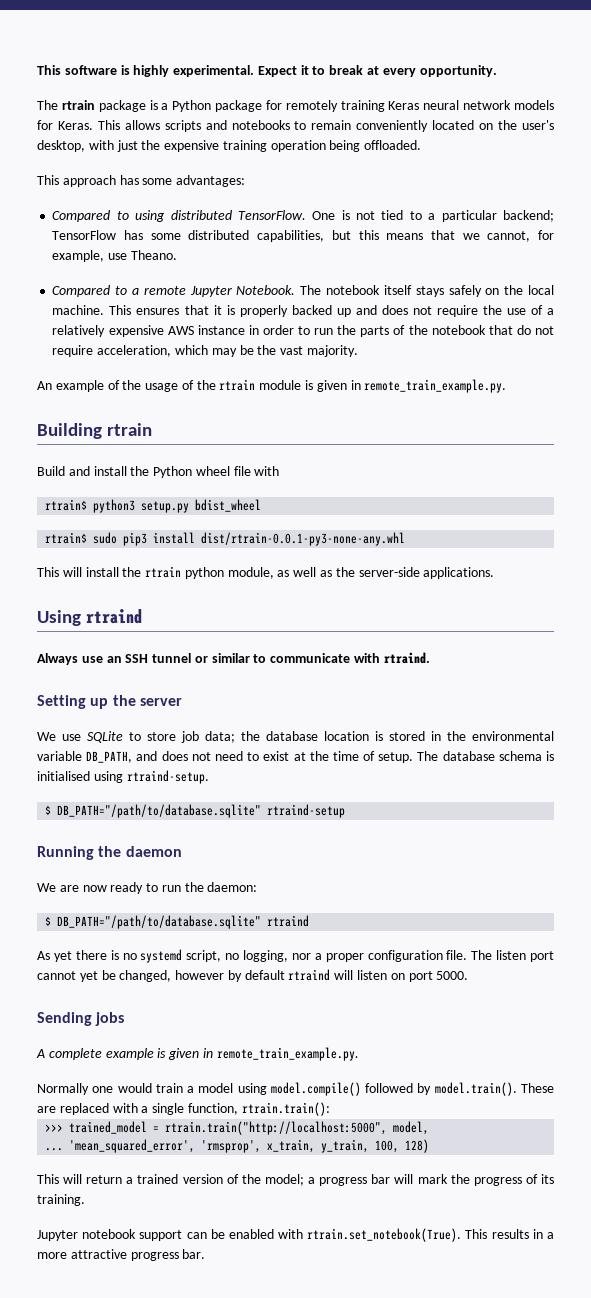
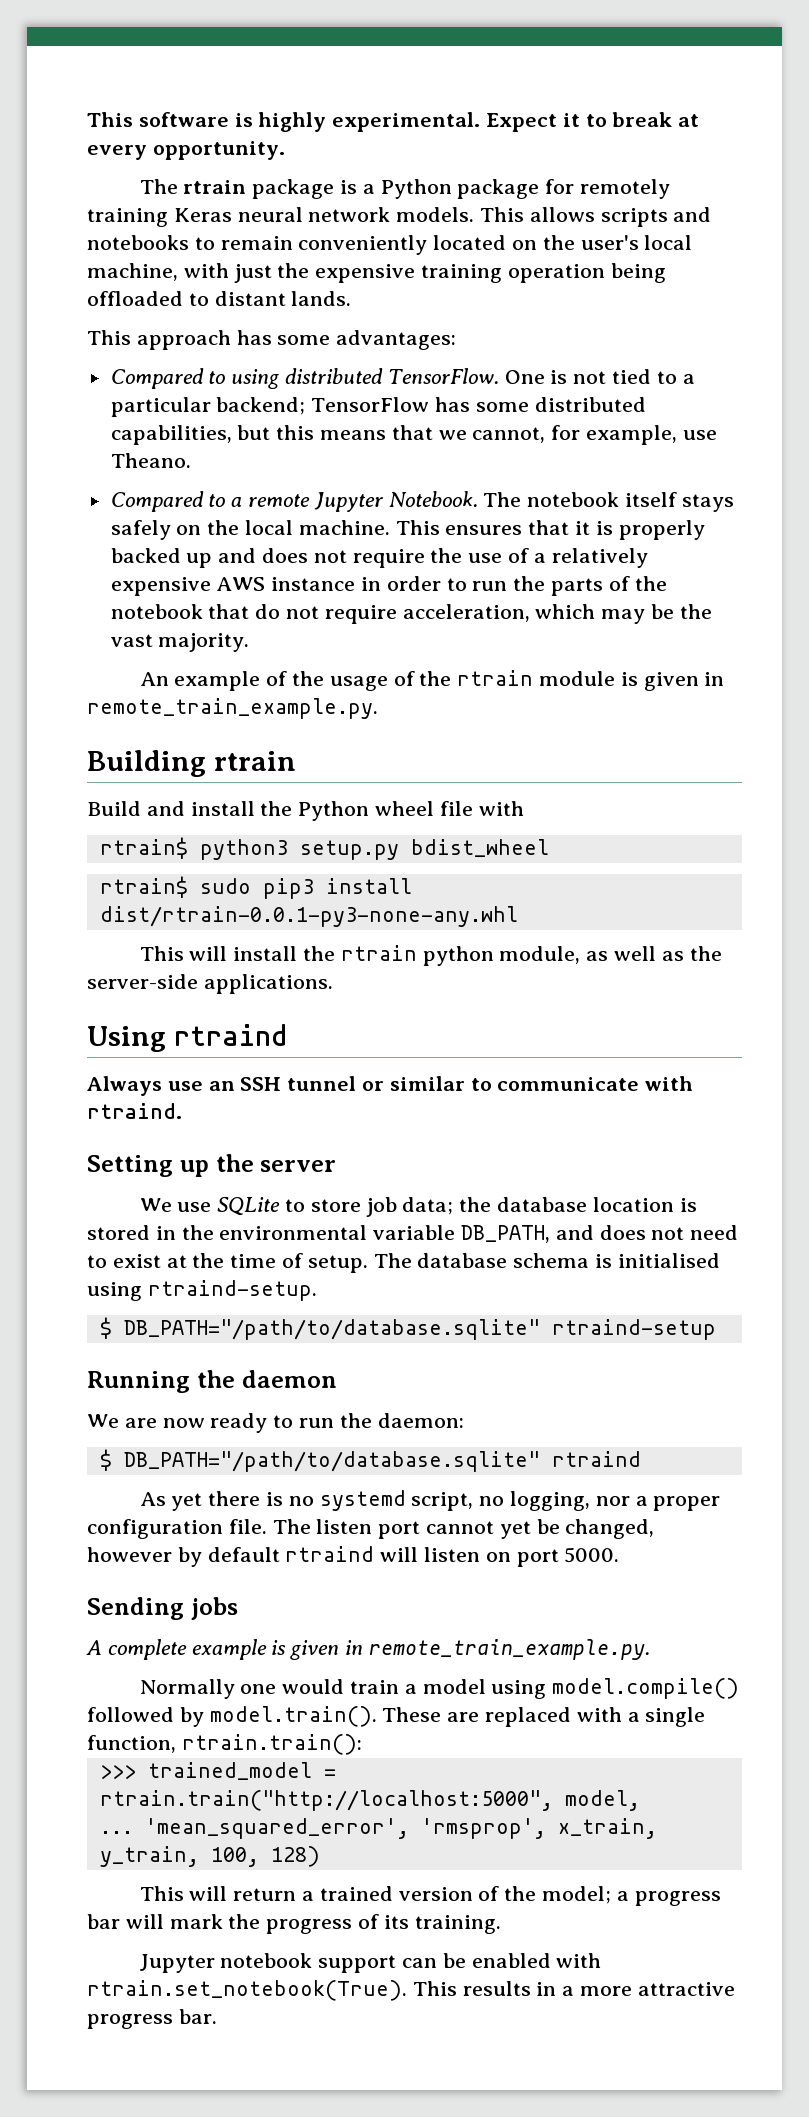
[514,100,555,110] [37,120,93,130] models for Keras. -> [396,207,475,222] models.
[37,140,85,152] desktop, -> [644,235,693,250] [87,263,178,281] local machine,
[364,140,422,150] offloaded. -> [87,291,352,306] offloaded to distant lands.

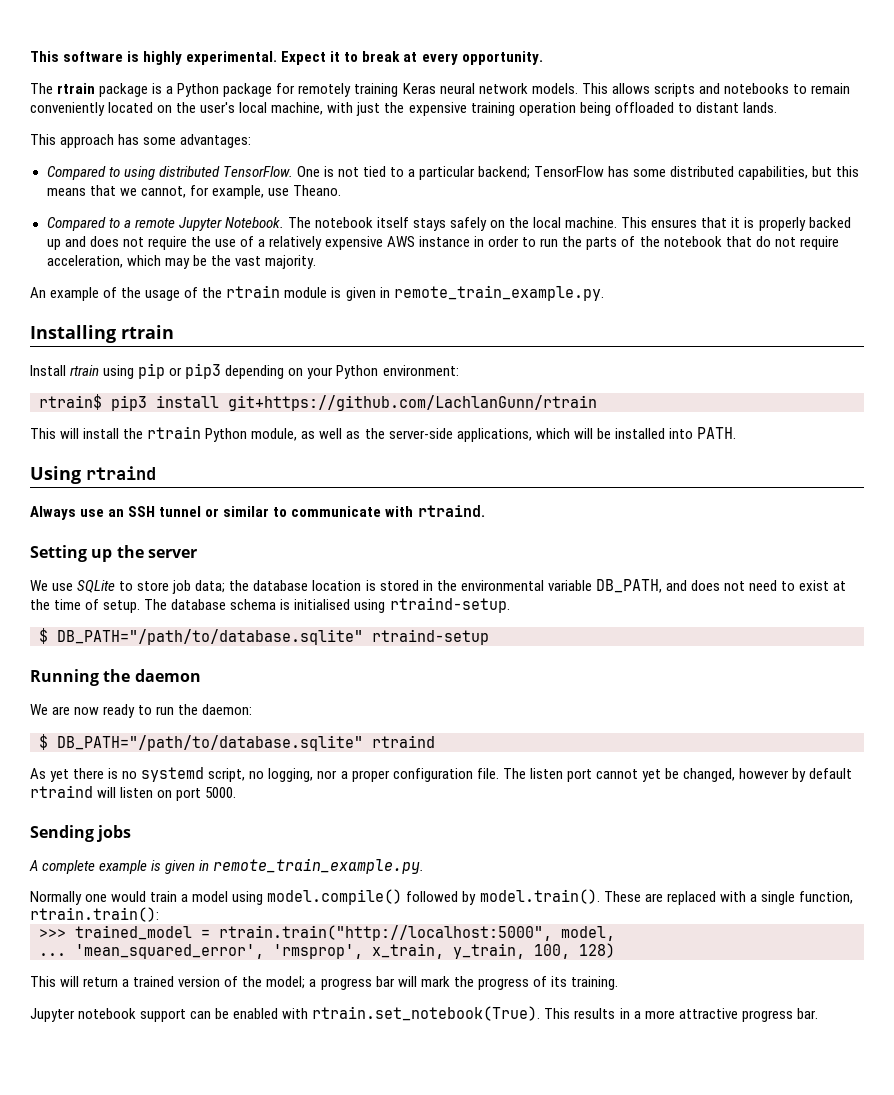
[87,750,206,777] Building -> [30,325,116,343] Installing
[87,801,524,821] [99,837,549,860] [99,876,251,898] Build and install the Python wheel file with // rtrain$ python3 setup.py bdist_wheel // rtrain$ sudo -> [30,363,459,379] [39,394,102,410] Install rtrain using pip or pip3 depending on your Python environment: // rtrain$
[99,906,518,927] dist/rtrain-0.0.1-py3-none-any.whl -> [228,395,597,411] git+https://github.com/LachlanGunn/rtrain
[422,946,494,966] python -> [205,428,248,442] Python
[203,974,333,994] applications. -> [456,427,736,442] applications, which will be installed into PATH.

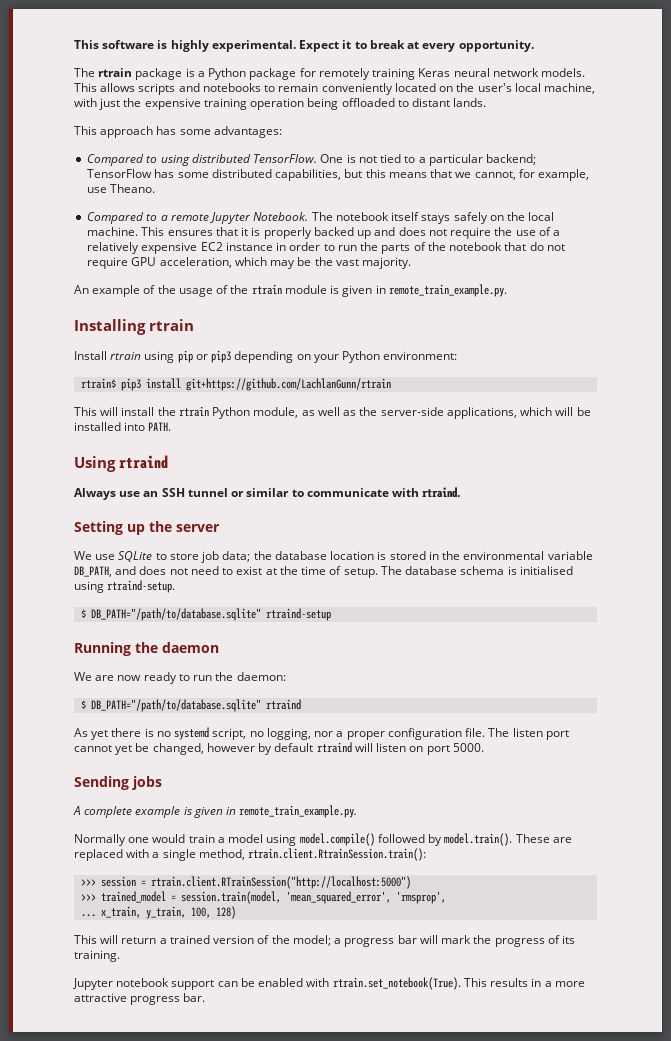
[387,236,416,247] AWS -> [200,242,223,251] EC2
(839, 243) none -> [131,257,157,266] GPU
[798,891,853,904] [30,907,159,922] function, rtrain.train(): -> [198,848,427,861] [81,876,412,889] method, rtrain.client.RtrainSession.train(): // >>> session = rtrain.client.RTrainSession("http://localhost:5000")
[219,925,615,941] rtrain.train("http://localhost:5000", model, -> [181,891,447,904] session.train(model, 'mean_squared_error', 'rmsprop',
[75,944,363,959] 'mean_squared_error', 'rmsprop', -> (97, 915) none

